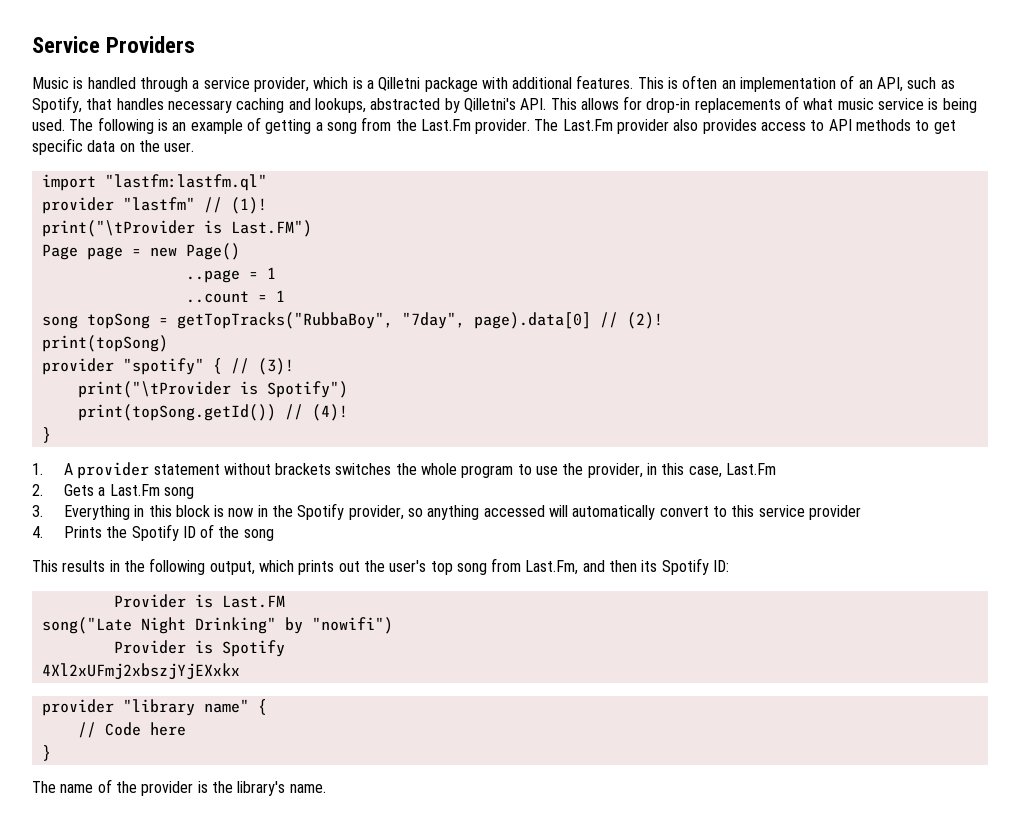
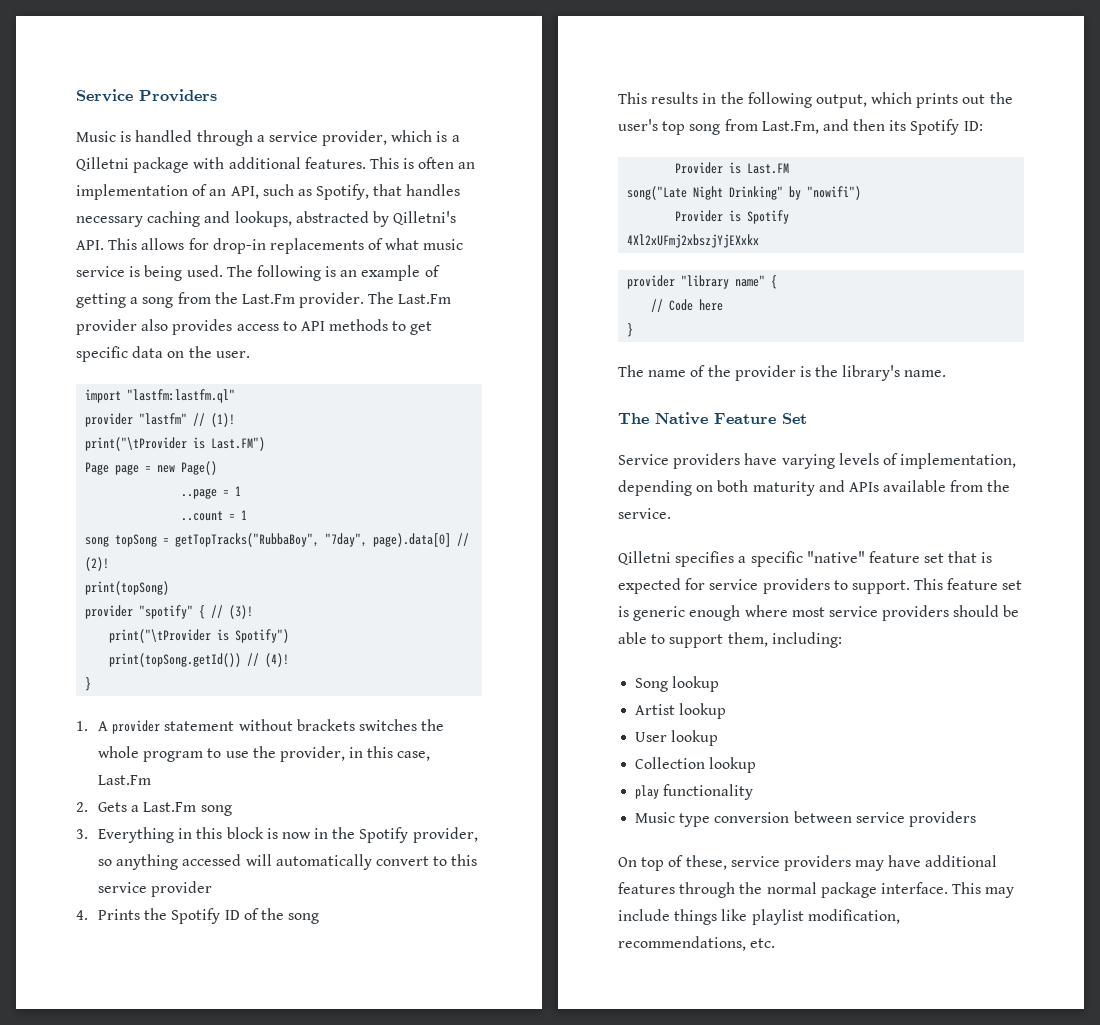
(326, 788) none -> [618,412,807,425] [618,453,1017,469] [618,480,1011,496] [618,508,671,519] [618,551,993,567] [618,578,1023,594] [618,605,1020,621] [618,632,842,648] [635,676,720,692] [635,703,727,719] [635,730,719,746] [635,757,757,773] [635,784,754,800] [635,811,976,827] [618,855,998,871] [618,882,1015,898] [618,909,900,925] [618,936,776,951] // The Native Feature Set // Service providers have varying levels of implementation, depending on both maturity and APIs available from the service. // Qilletni specifies a specific "native" feature set that is expected for service providers to support. This feature set is generic enough where most service providers should be able to support them, including: // Song lookup // Artist lookup // User lookup // Collection lookup // play functionality // Music type conversion between service providers // On top of these, service providers may have additional features through the normal package interface. This may include things like playlist modification, recommendations, etc.

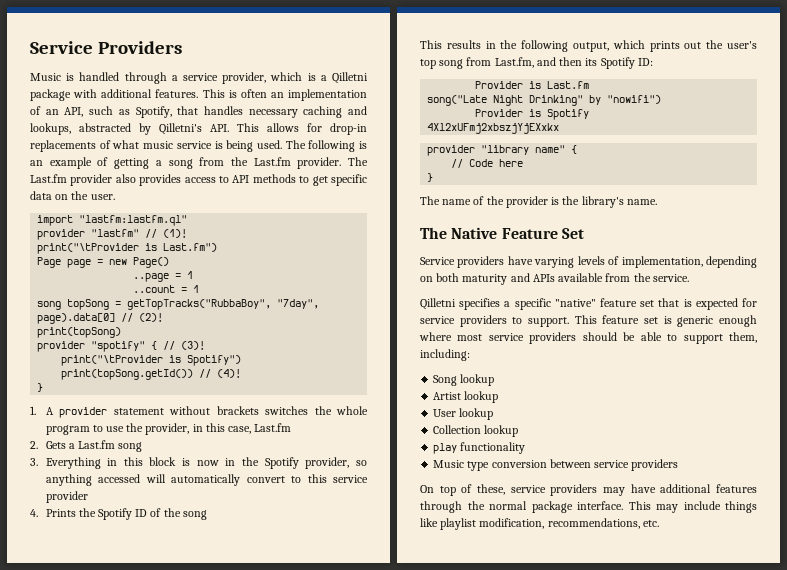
[241,294,295,304] Last.Fm -> [253,157,291,166] Last.fm
[398,294,452,304] Last.Fm -> [30,174,67,183] Last.fm
[211,437,266,451] Last.FM") -> [163,243,218,252] Last.fm")
[98,775,152,785] Last.Fm -> [254,423,292,432] Last.fm
[143,802,197,812] Last.Fm -> [77,440,115,449] Last.fm
[761,121,819,134] Last.Fm, -> [494,57,534,68] Last.fm,
[747,163,790,174] Last.FM -> [547,81,590,89] Last.fm

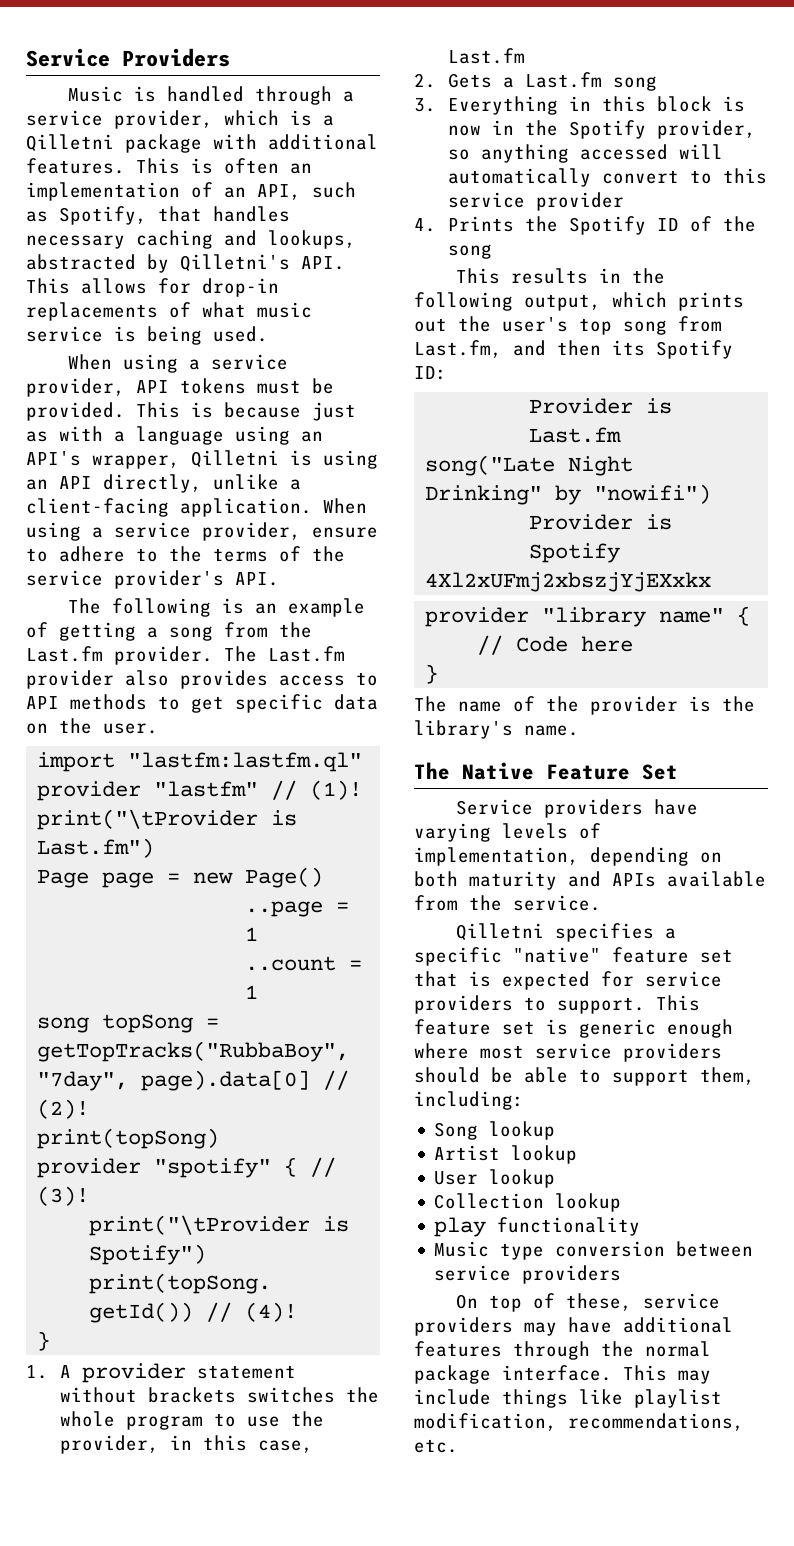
(282, 144) none -> [68,354,289,373] [26,378,334,397] [26,402,356,421] [26,426,323,445] [26,450,378,469] [26,474,301,493] [26,498,367,517] [26,522,378,541] [26,546,345,562] [26,570,279,589] // When using a service provider, API tokens must be provided. This is because just as with a language using an API's wrapper, Qilletni is using an API directly, unlike a client-facing application. When using a service provider, ensure to adhere to the terms of the service provider's API. //

